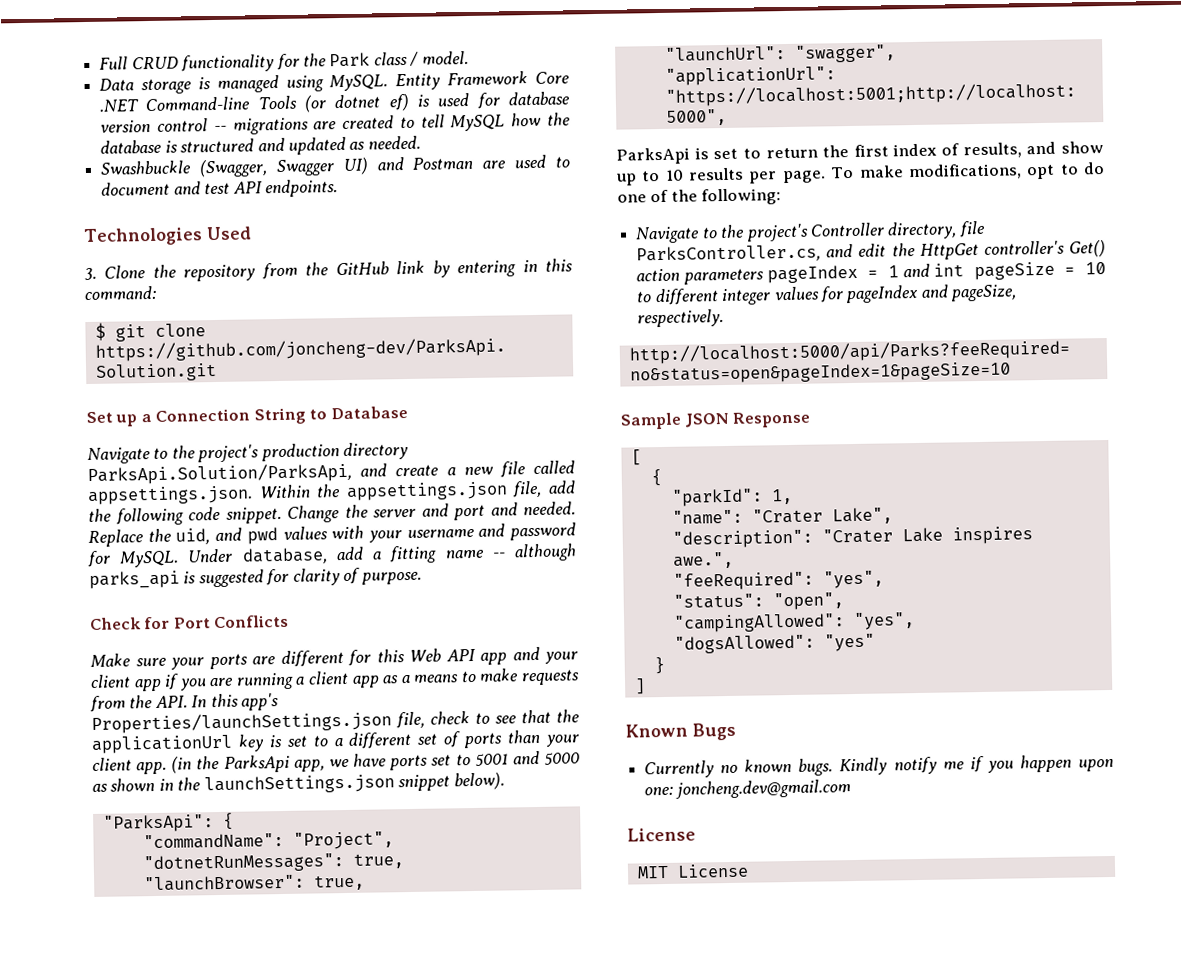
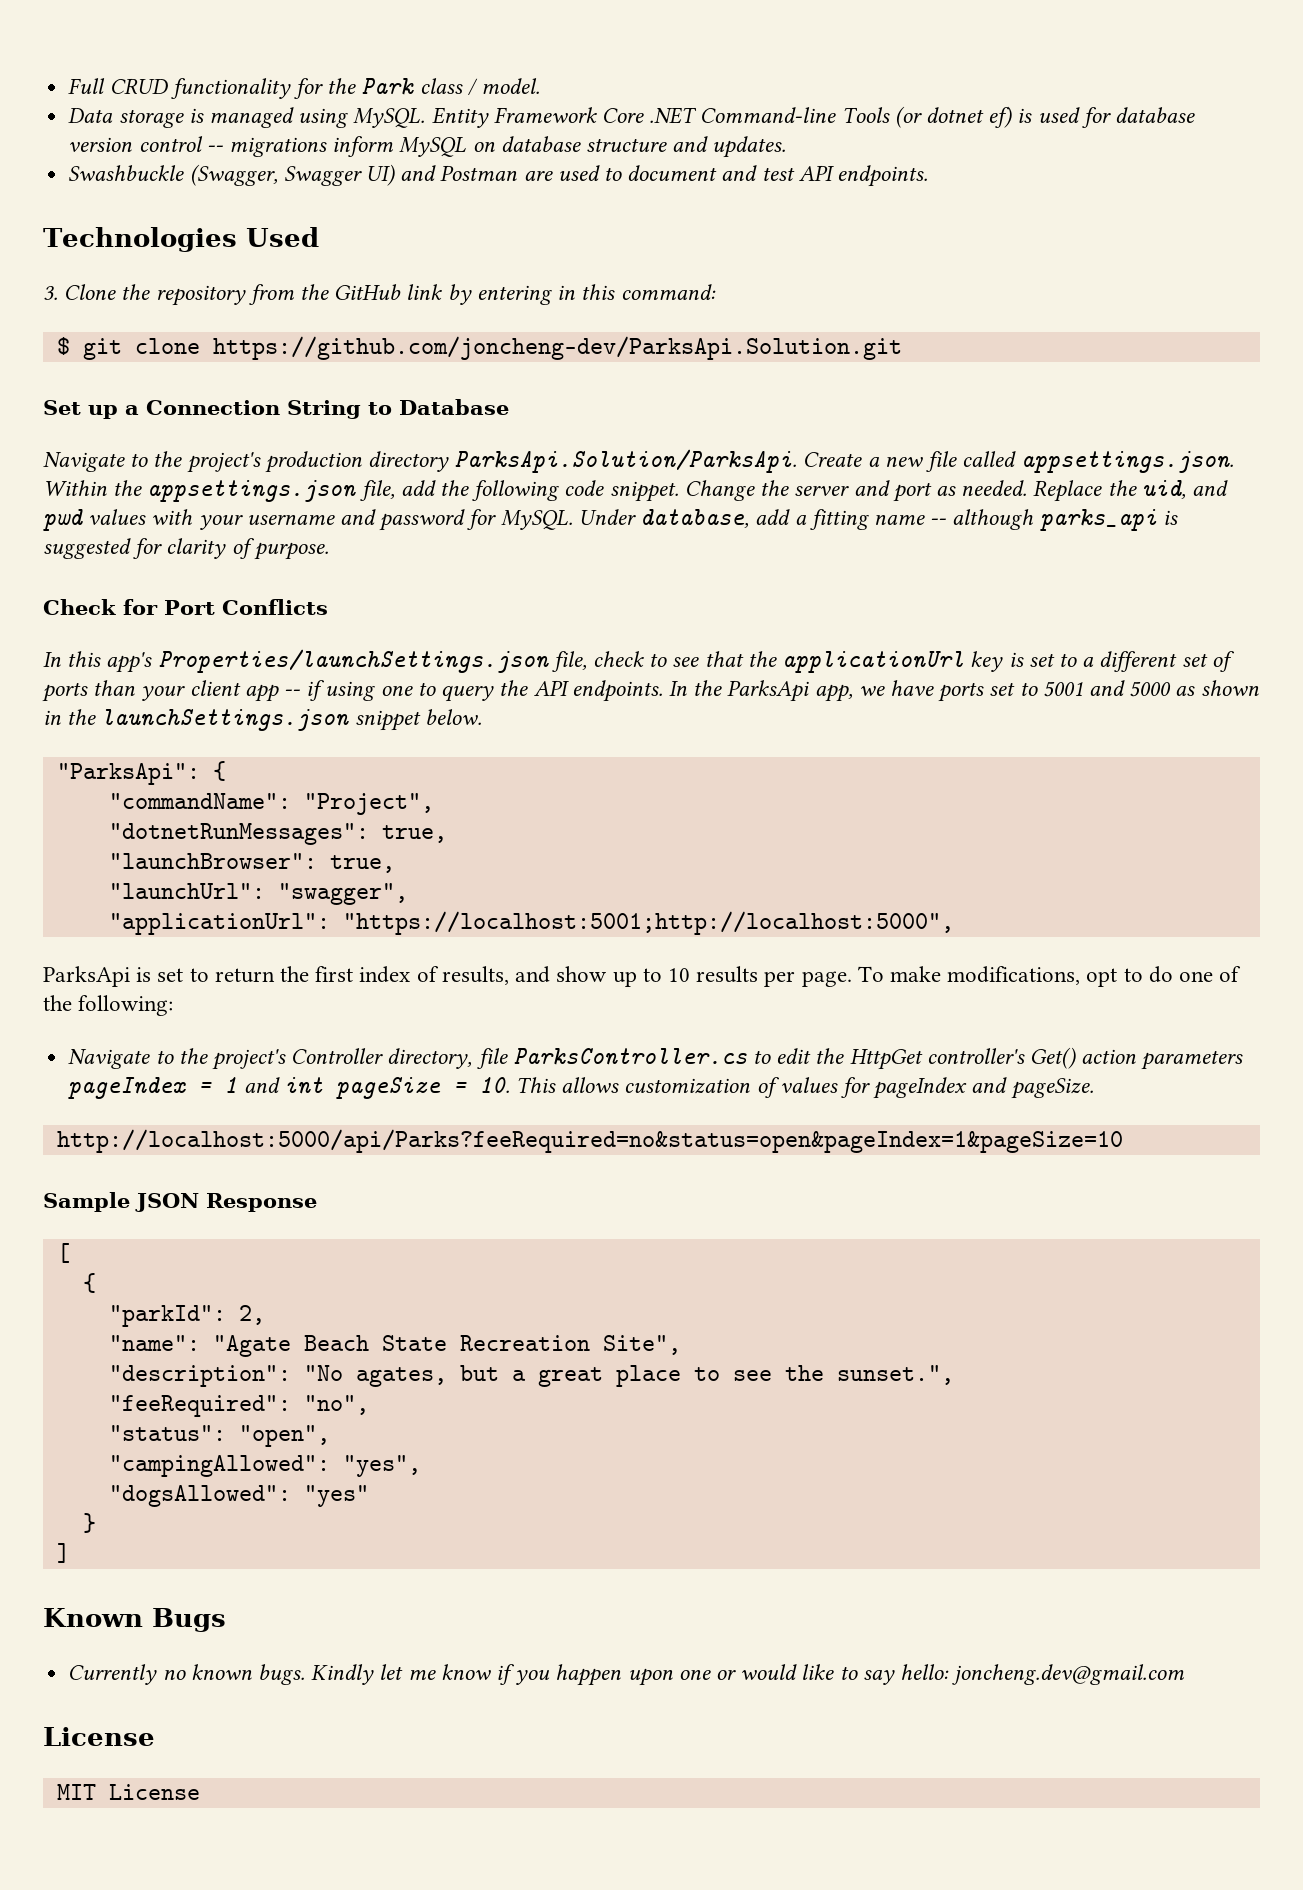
[313,112,572,132] [100,135,421,155] are created to tell MySQL how the database is structured and updated as needed. -> [332,136,787,158] inform MySQL on database structure and updates.
[87,462,440,486] ParksApi.Solution/ParksApi, and create -> [454,449,863,473] ParksApi.Solution/ParksApi. Create
[490,502,518,516] and -> [935,486,956,496] as
[90,646,578,670] [90,668,580,692] [90,695,188,713] Make sure your ports are different for this Web API app and your client app if you are running a client app as a means to make requests from the API. -> (328, 607) none
[136,756,193,775] app. (in -> [244,680,687,702] app -- if using one to query the API endpoints. In
[453,772,505,791] below). -> [424,709,482,725] below.
[636,243,854,264] ParksController.cs, and -> [512,1048,771,1065] ParksController.cs to
[1085,262,1106,275] [636,288,772,306] 10 to different integer -> [478,1077,780,1098] 10. This allows customization of
[950,284,1018,302] [637,309,725,328] pageSize, respectively. -> [1010,1078,1094,1099] pageSize.
[771,488,793,505] 1, -> [238,1305,265,1325] 2,
[751,507,893,525] [671,526,1033,549] [672,551,734,569] "Crater Lake", // "description": "Crater Lake inspires awe.", -> [212,1335,681,1357] [108,1365,954,1387] "Agate Beach State Recreation Site", // "description": "No agates, but a great place to see the sunset.",
[822,570,884,589] "yes", -> [303,1395,369,1415] "no",
[893,756,965,775] notify me -> [379,1664,491,1680] let me know
[644,786,674,796] one: -> [678,1664,950,1685] one or would like to say hello:

